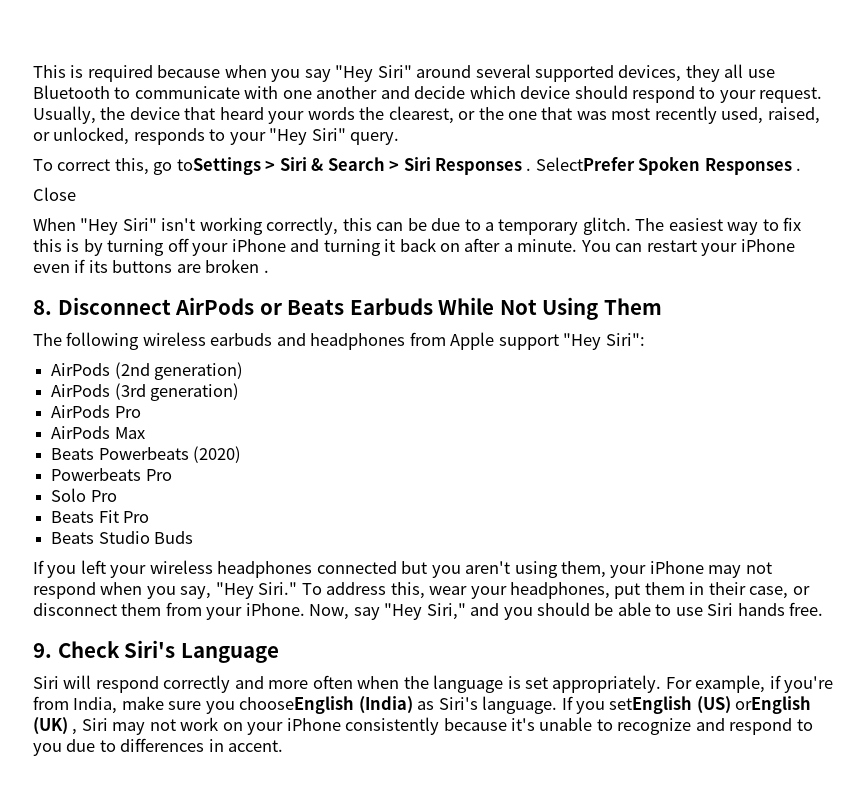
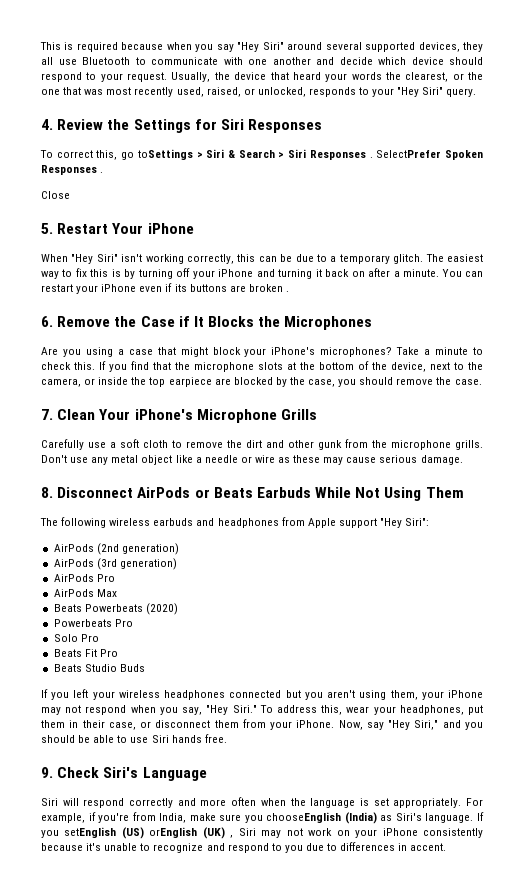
(400, 138) none -> [41,119,323,133] // 4. Review the Settings for Siri Responses
(76, 194) none -> [41,223,194,234] // 5. Restart Your iPhone
(269, 271) none -> [41,316,373,330] [41,347,484,357] [41,361,483,372] [41,377,482,387] [41,409,317,423] [41,439,483,450] [41,455,463,465] // 6. Remove the Case if It Blocks the Microphones // Are you using a case that might block your iPhone's microphones? Take a minute to check this. If you find that the microphone slots at the bottom of the device, next to the camera, or inside the top earpiece are blocked by the case, you should remove the case. // 7. Clean Your iPhone's Microphone Grills // Carefully use a soft cloth to remove the dirt and other gunk from the microphone grills. Don't use any metal object like a needle or wire as these may cause serious damage.

